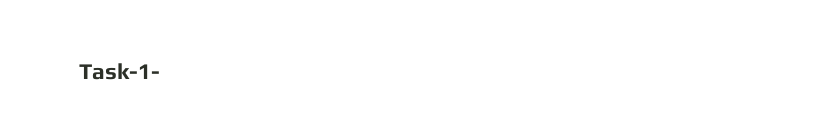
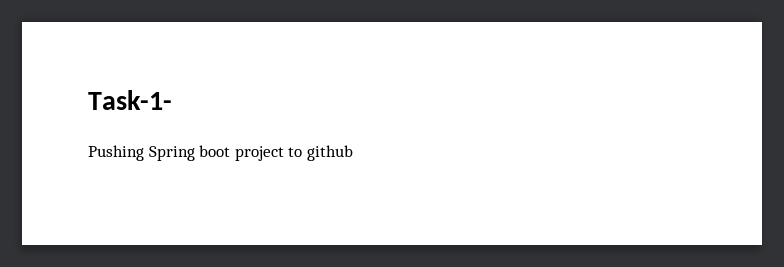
(160, 71) none -> [88,145,353,161] // Pushing Spring boot project to github

